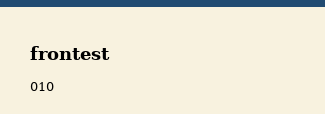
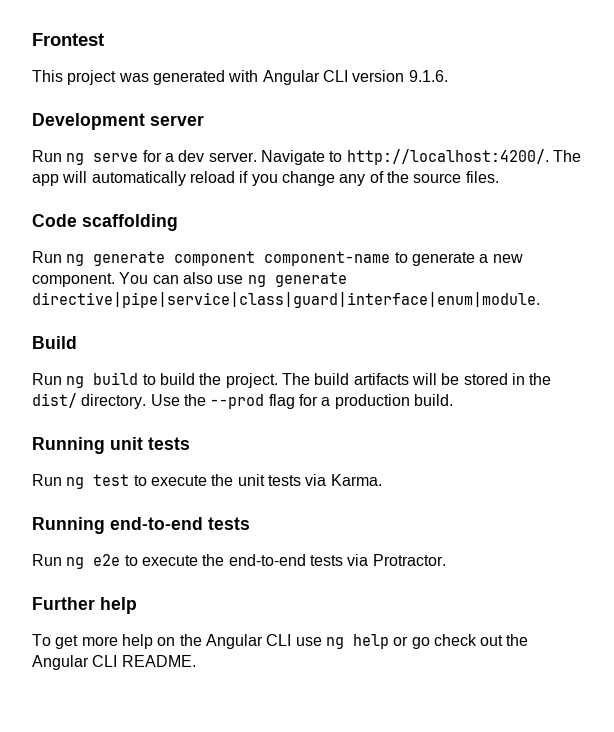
[30,46,110,60] [30,82,54,91] frontest // 010 -> [32,33,104,46] [32,70,448,85] [32,113,204,130] [32,149,581,165] [32,171,499,186] [32,214,178,231] [32,251,523,266] [32,272,347,287] [32,292,540,308] [32,336,77,349] [32,372,552,388] [32,393,453,409] [32,437,190,454] [32,474,382,489] [32,517,250,534] [32,554,446,569] [32,597,137,614] [32,634,529,649] [32,655,196,670] Frontest // This project was generated with Angular CLI version 9.1.6. // Development server // Run ng serve for a dev server. Navigate to http://localhost:4200/. The app will automatically reload if you change any of the source files. // Code scaffolding // Run ng generate component component-name to generate a new component. You can also use ng generate directive|pipe|service|class|guard|interface|enum|module. // Build // Run ng build to build the project. The build artifacts will be stored in the dist/ directory. Use the --prod flag for a production build. // Running unit tests // Run ng test to execute the unit tests via Karma. // Running end-to-end tests // Run ng e2e to execute the end-to-end tests via Protractor. // Further help // To get more help on the Angular CLI use ng help or go check out the Angular CLI README.

